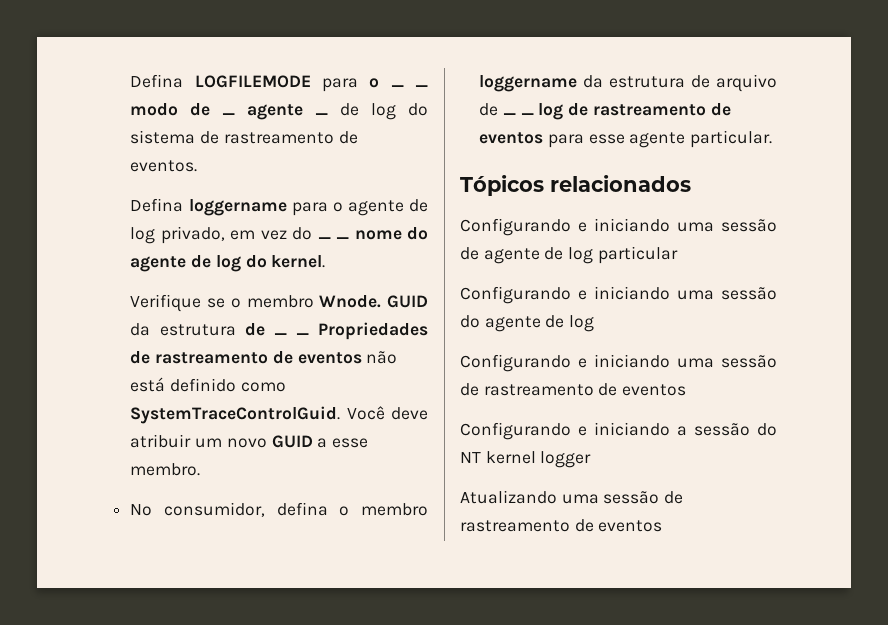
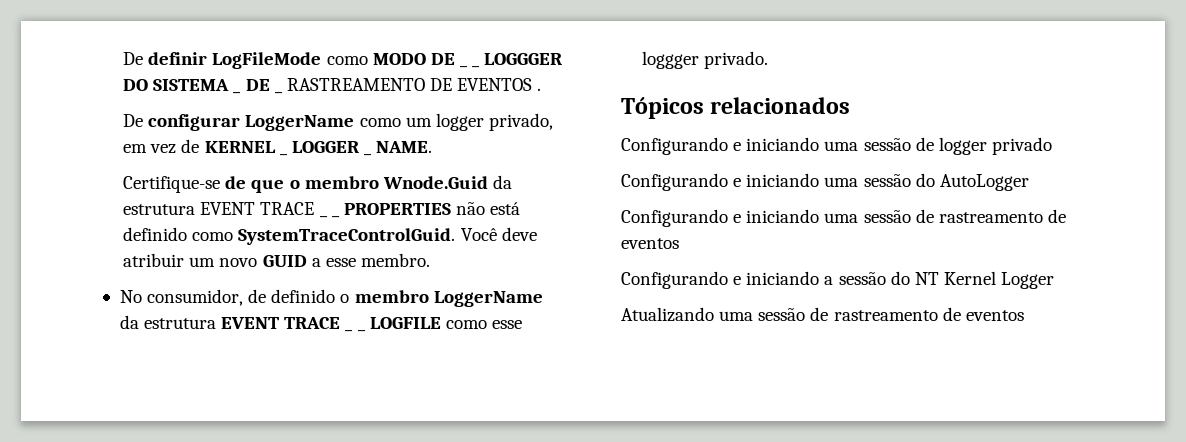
[130,74,429,92] [130,103,428,120] [130,130,358,144] [130,160,198,172] [130,198,428,216] [130,226,428,244] [130,255,326,272] [130,294,428,312] [130,322,428,340] [130,351,362,364] Defina LOGFILEMODE para o _ _ modo de _ agente _ de log do sistema de rastreamento de eventos. // Defina loggername para o agente de log privado, em vez do _ _ nome do agente de log do kernel. // Verifique se o membro Wnode. GUID da estrutura de _ _ Propriedades de rastreamento de eventos -> [123,52,455,69] [459,65,481,68] [484,53,563,65] [123,79,230,91] [233,91,242,94] [245,79,270,91] [274,91,283,94] [286,78,542,91] [123,113,553,131] [123,139,276,154] [279,153,288,156] [291,141,359,153] [363,153,372,156] [376,141,433,153] [123,175,512,193] [123,202,315,215] [319,215,340,218] [343,203,451,215] De definir LogFileMode como MODO DE _ _ LOGGGER DO SISTEMA _ DE _ RASTREAMENTO DE EVENTOS . // De configurar LoggerName como um logger privado, em vez de KERNEL _ LOGGER _ NAME. // Certifique-se de que o membro Wnode.Guid da estrutura EVENT TRACE _ _ PROPERTIES
[276,502,428,516] [479,74,777,92] [479,103,731,120] [479,130,773,148] defina o membro loggername da estrutura de arquivo de _ _ log de rastreamento de eventos para esse agente particular. -> [248,289,543,307] [119,315,341,329] [345,329,366,332] [369,317,522,329] [641,51,769,69] de definido o membro LoggerName da estrutura EVENT TRACE _ _ LOGFILE como esse loggger privado.
[483,246,678,264] agente de log particular -> [938,137,1052,155] logger privado
[484,315,595,332] agente de log -> [939,174,1029,191] AutoLogger
[485,451,592,468] kernel logger -> [943,271,1055,289] Kernel Logger

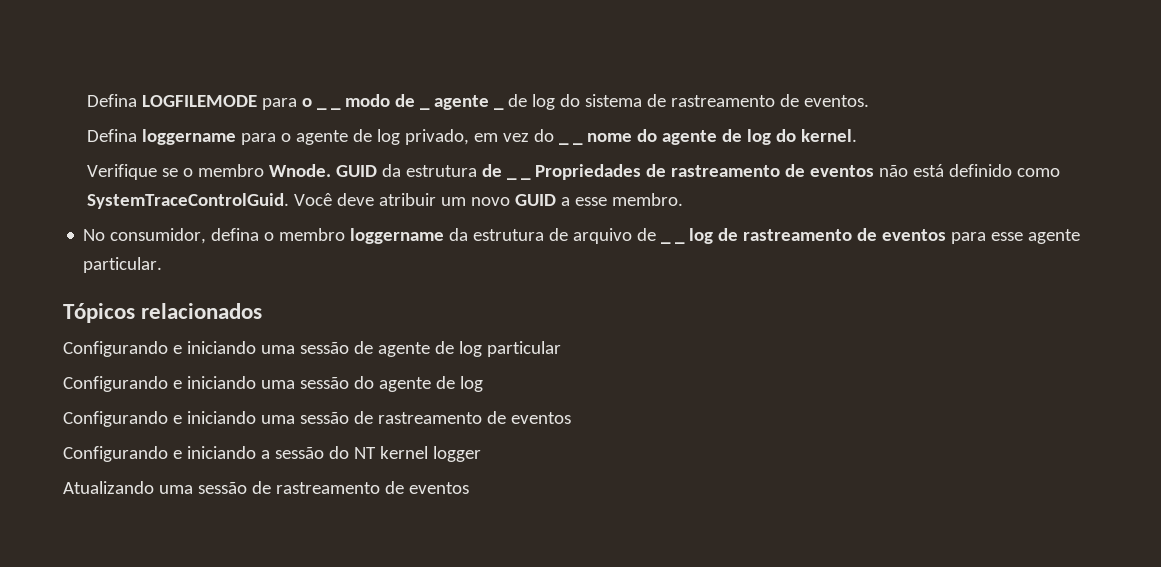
[123,52,455,69] [459,65,481,68] [484,53,563,65] [123,79,230,91] [233,91,242,94] [245,79,270,91] [274,91,283,94] [286,78,542,91] [123,113,553,131] [123,139,276,154] [279,153,288,156] [291,141,359,153] [363,153,372,156] [376,141,433,153] [123,175,512,193] [123,202,315,215] [319,215,340,218] [343,203,451,215] De definir LogFileMode como MODO DE _ _ LOGGGER DO SISTEMA _ DE _ RASTREAMENTO DE EVENTOS . // De configurar LoggerName como um logger privado, em vez de KERNEL _ LOGGER _ NAME. // Certifique-se de que o membro Wnode.Guid da estrutura EVENT TRACE _ _ PROPERTIES -> [86,94,312,110] [316,107,341,110] [344,94,415,107] [419,95,504,110] [507,94,869,110] [86,129,554,145] [558,142,583,145] [586,129,857,145] [86,164,502,180] [506,164,874,180] Defina LOGFILEMODE para o _ _ modo de _ agente _ de log do sistema de rastreamento de eventos. // Defina loggername para o agente de log privado, em vez do _ _ nome do agente de log do kernel. // Verifique se o membro Wnode. GUID da estrutura de _ _ Propriedades de rastreamento de eventos
[248,289,543,307] [119,315,341,329] [345,329,366,332] [369,317,522,329] [641,51,769,69] de definido o membro LoggerName da estrutura EVENT TRACE _ _ LOGFILE como esse loggger privado. -> [211,228,657,244] [661,228,1081,244] [83,257,163,273] defina o membro loggername da estrutura de arquivo de _ _ log de rastreamento de eventos para esse agente particular.
[938,137,1052,155] logger privado -> [377,341,561,357] agente de log particular
[939,174,1029,191] AutoLogger -> [378,376,483,392] agente de log
[943,271,1055,289] Kernel Logger -> [379,446,481,462] kernel logger

